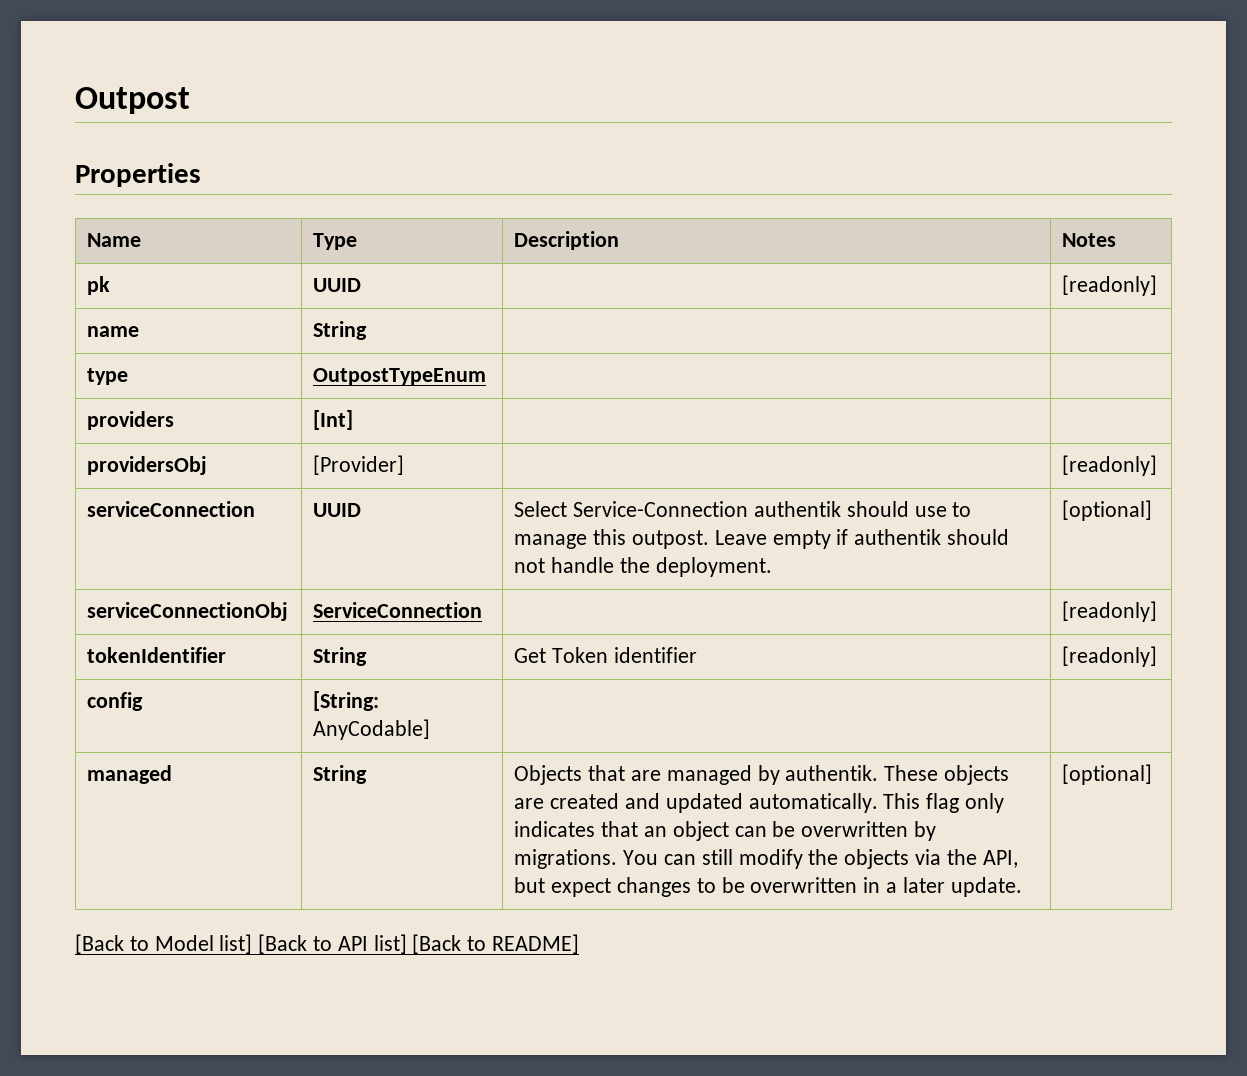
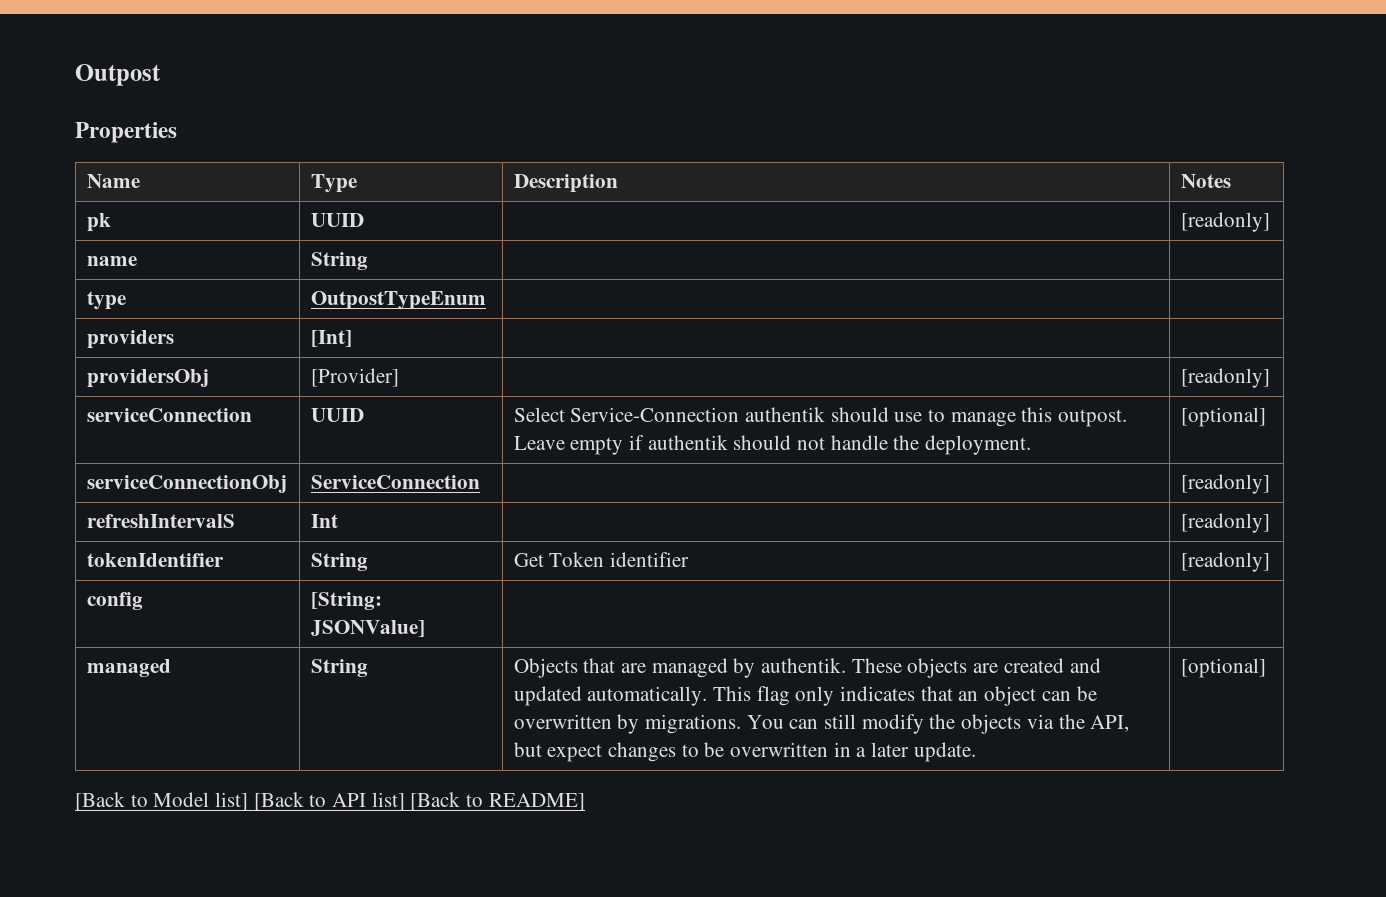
(1158, 611) none -> [86,514,235,528] [310,514,338,528] [1180,513,1270,533] // refreshIntervalS | Int | | [readonly]
[313,719,431,740] AnyCodable] -> [310,620,425,637] JSONValue]

